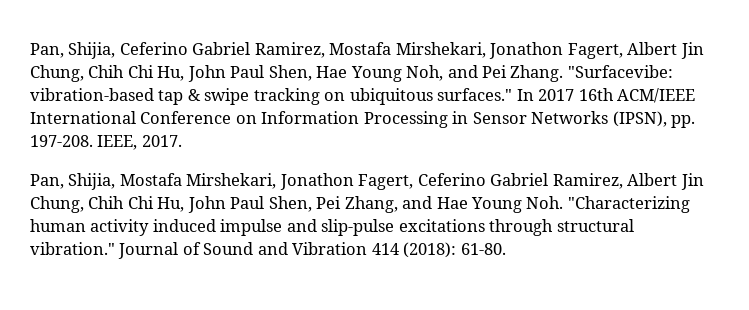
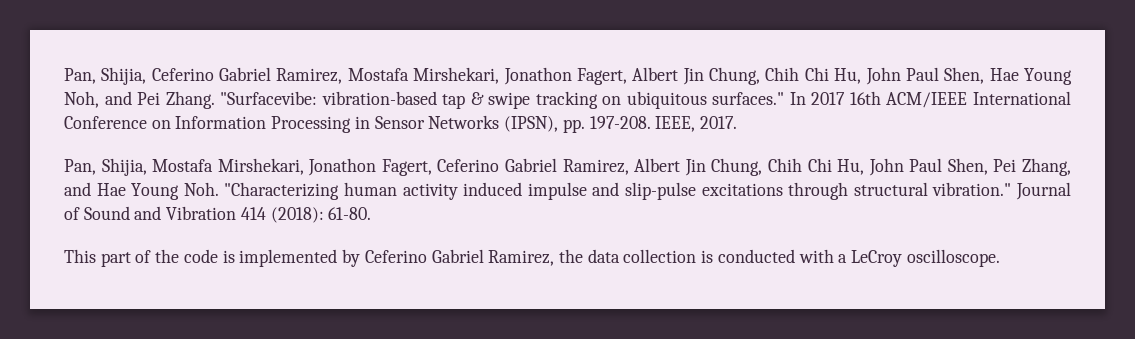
(506, 249) none -> [64,249,1000,267] // This part of the code is implemented by Ceferino Gabriel Ramirez, the data collection is conducted with a LeCroy oscilloscope.

